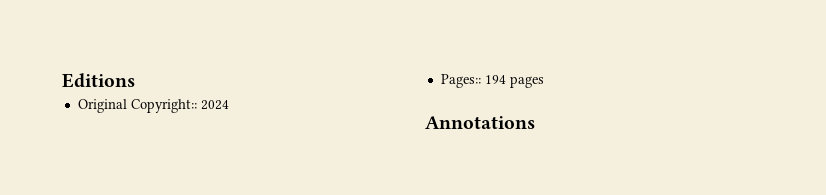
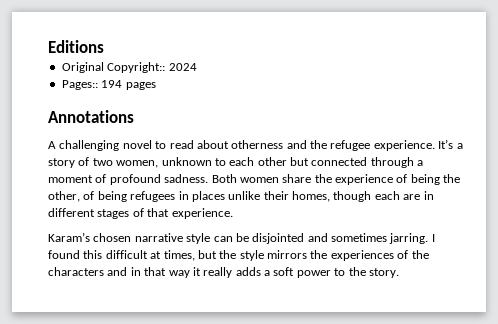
(535, 122) none -> [48,139,463,151] [48,157,424,168] [48,174,461,185] [48,191,434,202] [48,208,233,219] [48,232,435,244] [48,250,429,261] [48,267,399,278] // A challenging novel to read about otherness and the refugee experience. It’s a story of two women, unknown to each other but connected through a moment of profound sadness. Both women share the experience of being the other, of being refugees in places unlike their homes, though each are in different stages of that experience. // Karam’s chosen narrative style can be disjointed and sometimes jarring. I found this difficult at times, but the style mirrors the experiences of the characters and in that way it really adds a soft power to the story.

